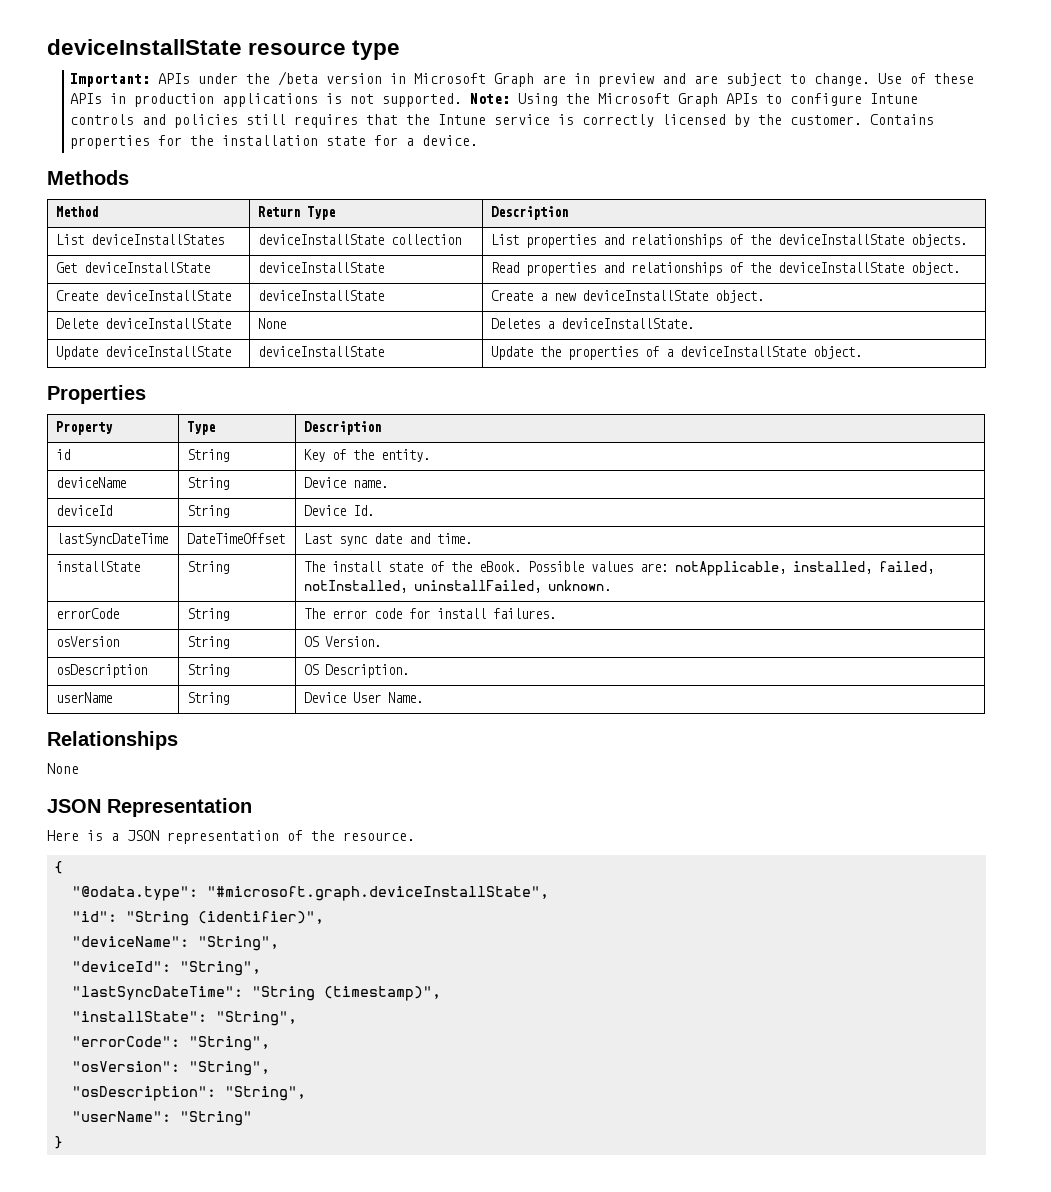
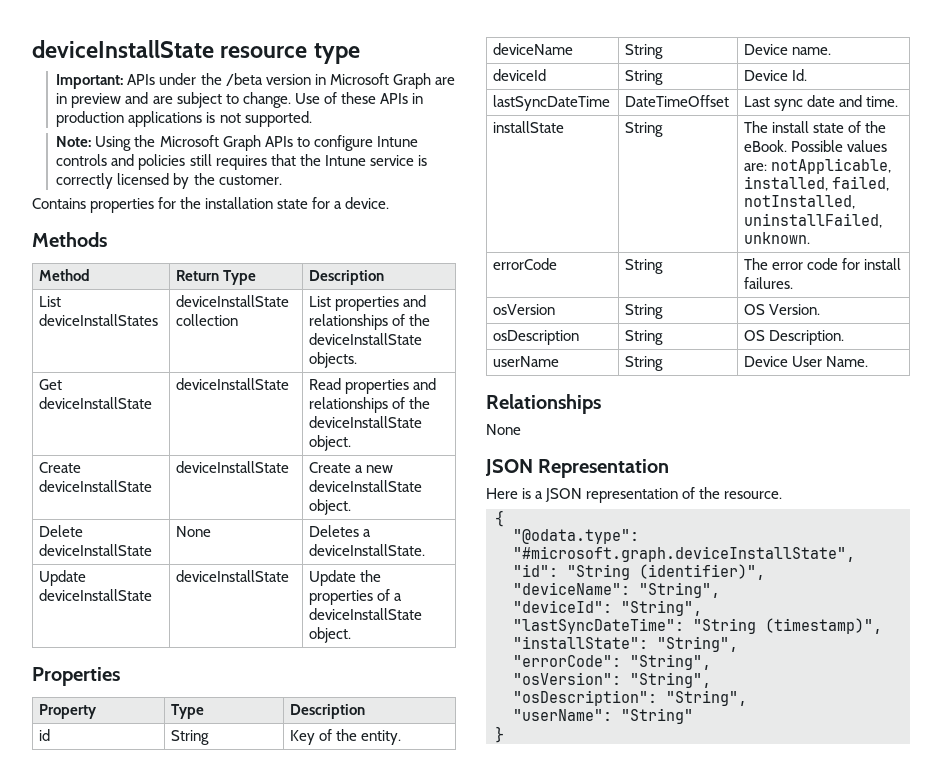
(463, 100) none -> (312, 119) //
(863, 120) none -> (282, 180) //

